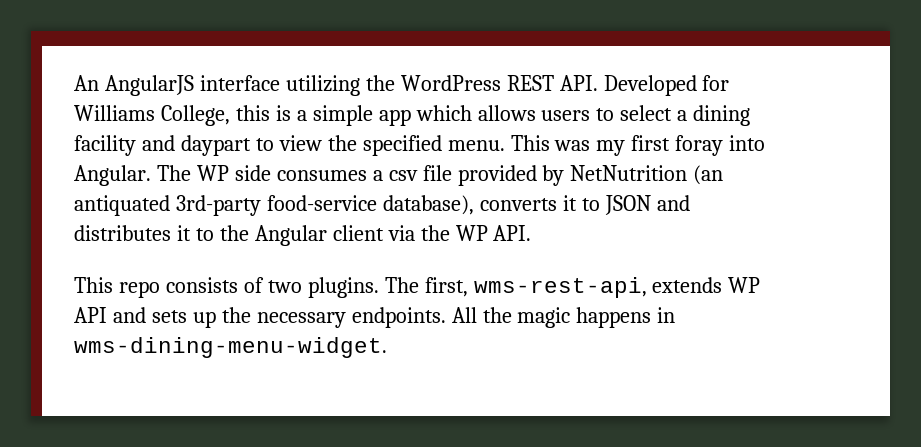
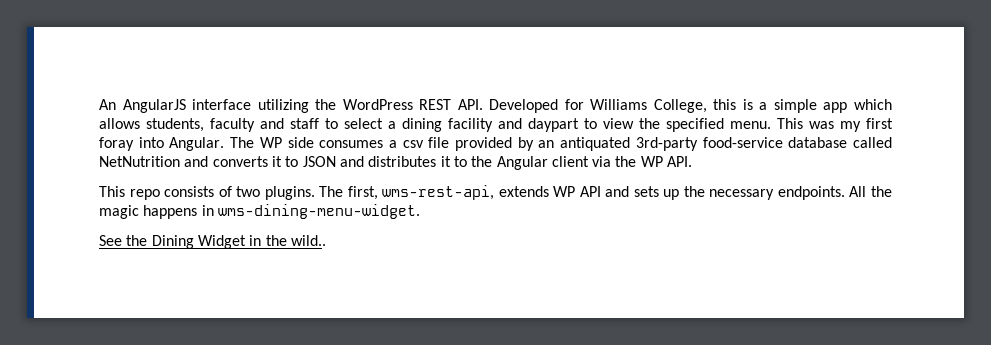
[541,110,591,121] users -> [146,118,319,132] students, faculty and staff
[570,165,724,185] NetNutrition (an -> [538,140,555,148] an
[382,195,474,215] database), -> [788,137,892,148] [99,156,209,167] database called NetNutrition and
(387, 347) none -> [99,235,326,249] // See the Dining Widget in the wild..

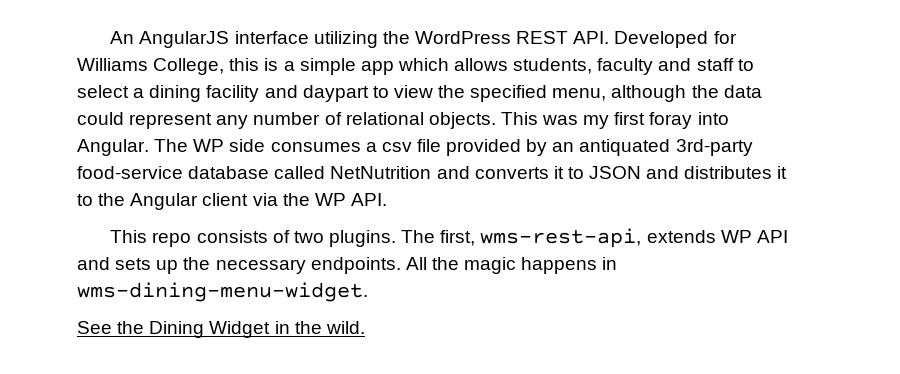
[730,121,771,129] menu. -> [552,85,762,102] [77,112,496,129] menu, although the data could represent any number of relational objects.
[290,235,326,246] wild.. -> [325,321,365,334] wild.

